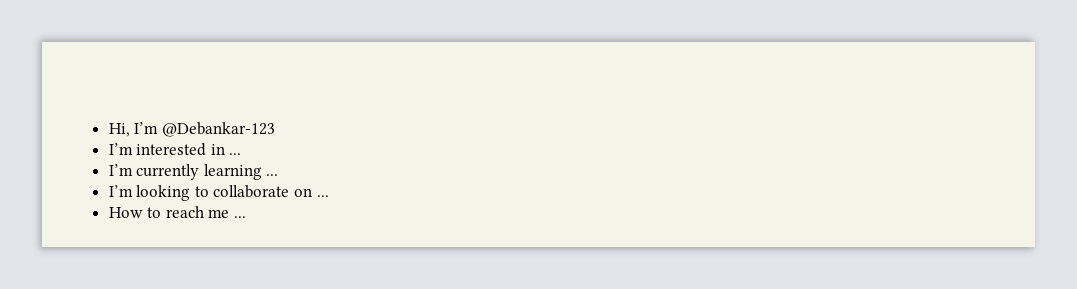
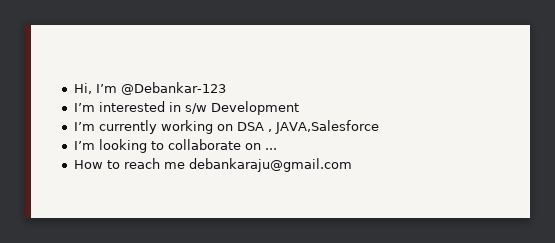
[229,153,242,155] ... -> [184,101,299,115] s/w Development
[203,164,279,180] learning ... -> [160,120,379,134] working on DSA , JAVA,Salesforce
[234,216,247,218] ... -> [188,158,352,172] debankaraju@gmail.com

